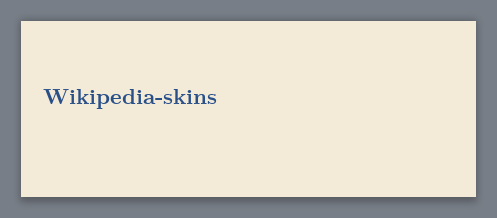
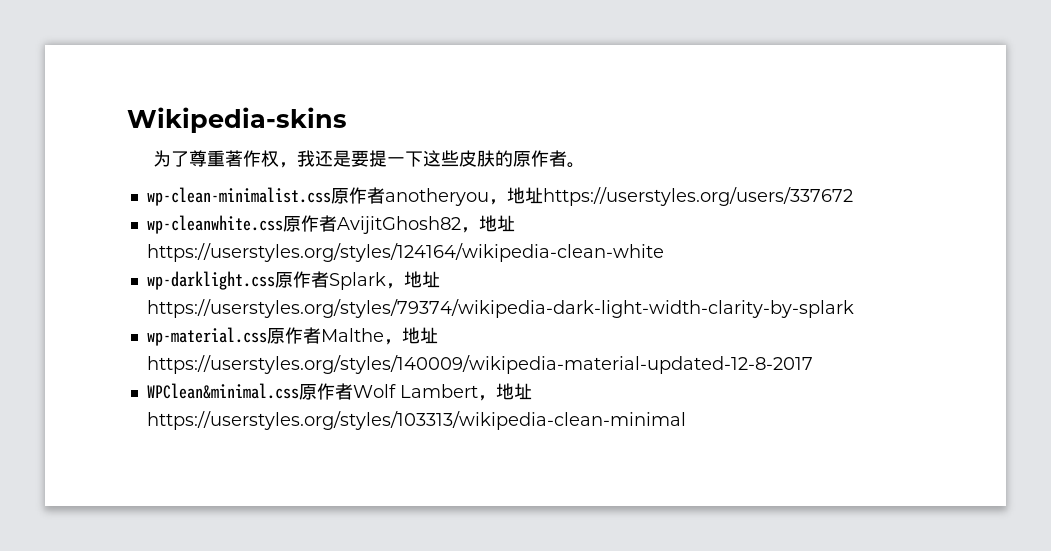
(217, 99) none -> [153,150,586,168] [146,187,853,206] [146,215,515,234] [146,243,664,262] [146,271,440,290] [146,299,854,318] [146,327,438,346] [146,355,813,374] [146,383,532,401] [146,411,686,430] // 为了尊重著作权，我还是要提一下这些皮肤的原作者。 // wp-clean-minimalist.css原作者anotheryou，地址https://userstyles.org/users/337672 // wp-cleanwhite.css原作者AvijitGhosh82，地址https://userstyles.org/styles/124164/wikipedia-clean-white // wp-darklight.css原作者Splark，地址https://userstyles.org/styles/79374/wikipedia-dark-light-width-clarity-by-splark // wp-material.css原作者Malthe，地址https://userstyles.org/styles/140009/wikipedia-material-updated-12-8-2017 // WPClean&minimal.css原作者Wolf Lambert，地址https://userstyles.org/styles/103313/wikipedia-clean-minimal

